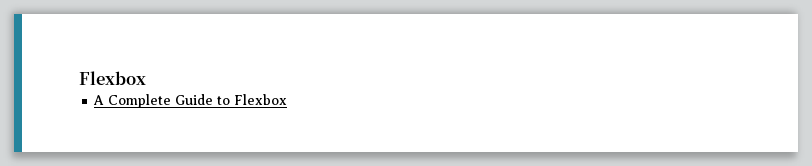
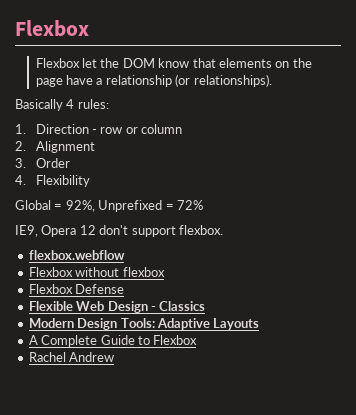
[79,71,146,85] Flexbox -> [15,20,89,37] [35,58,312,68] [35,74,272,87] [15,99,109,111] [15,124,183,134] [15,141,95,153] [15,158,70,168] [15,175,90,187] [15,200,203,212] [15,225,223,237] [28,250,125,260] [28,267,165,277] [28,284,125,294] [28,301,206,313] [28,318,260,330] Flexbox // Flexbox let the DOM know that elements on the page have a relationship (or relationships). // Basically 4 rules: // 1. Direction - row or column // 2. Alignment // 3. Order // 4. Flexibility // Global = 92%, Unprefixed = 72% // IE9, Opera 12 don't support flexbox. // flexbox.webflow // Flexbox without flexbox // Flexbox Defense // Flexible Web Design - Classics // Modern Design Tools: Adaptive Layouts
(288, 99) none -> [28,352,115,362] // Rachel Andrew

